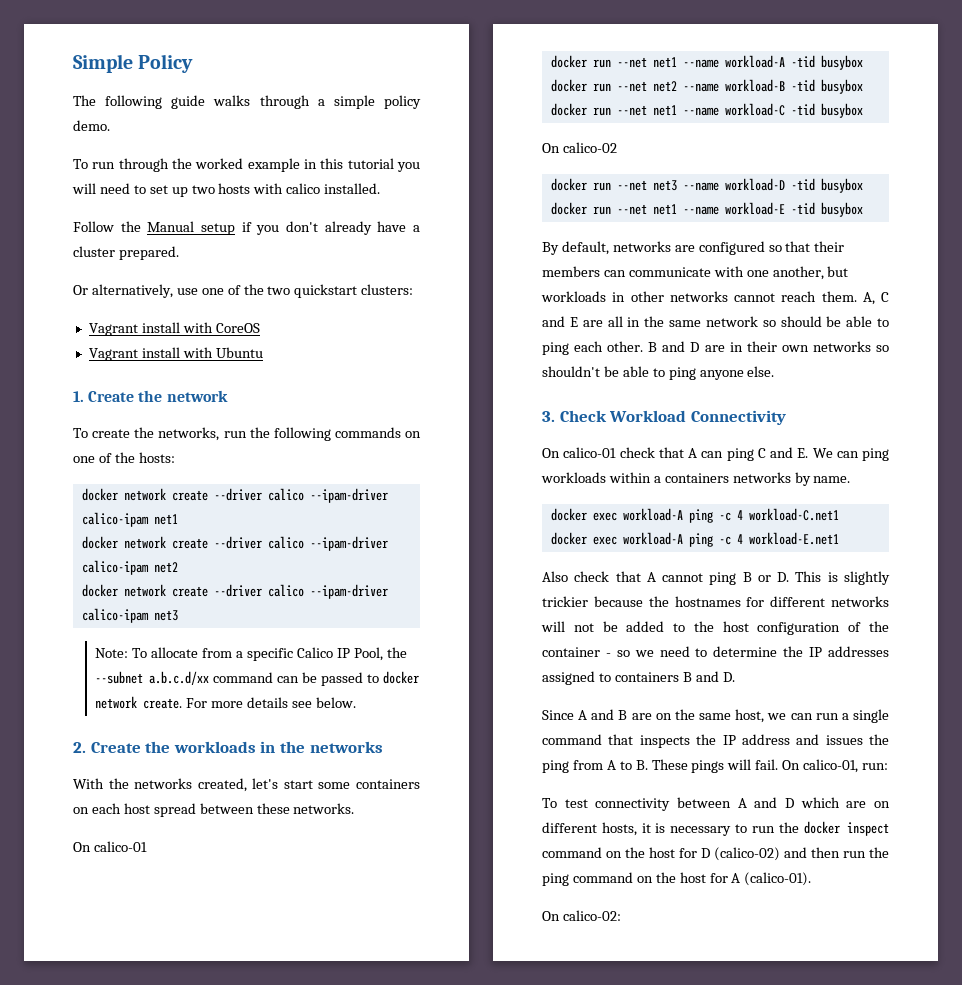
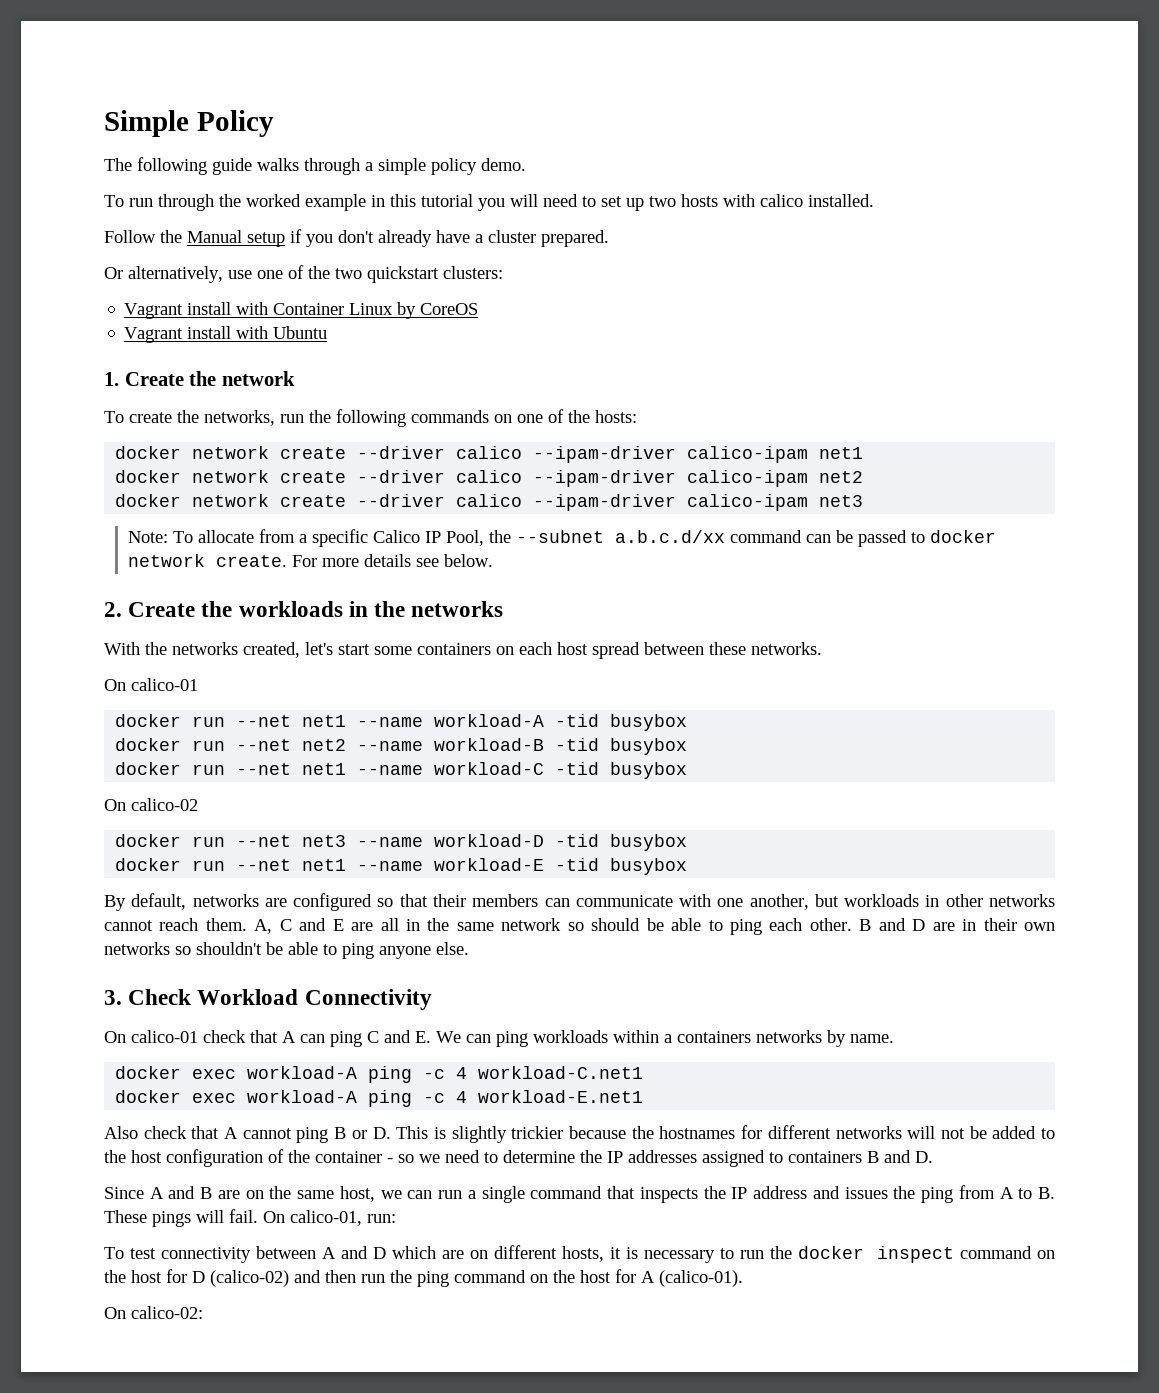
(213, 327) none -> [273,302,417,319] Container Linux by

